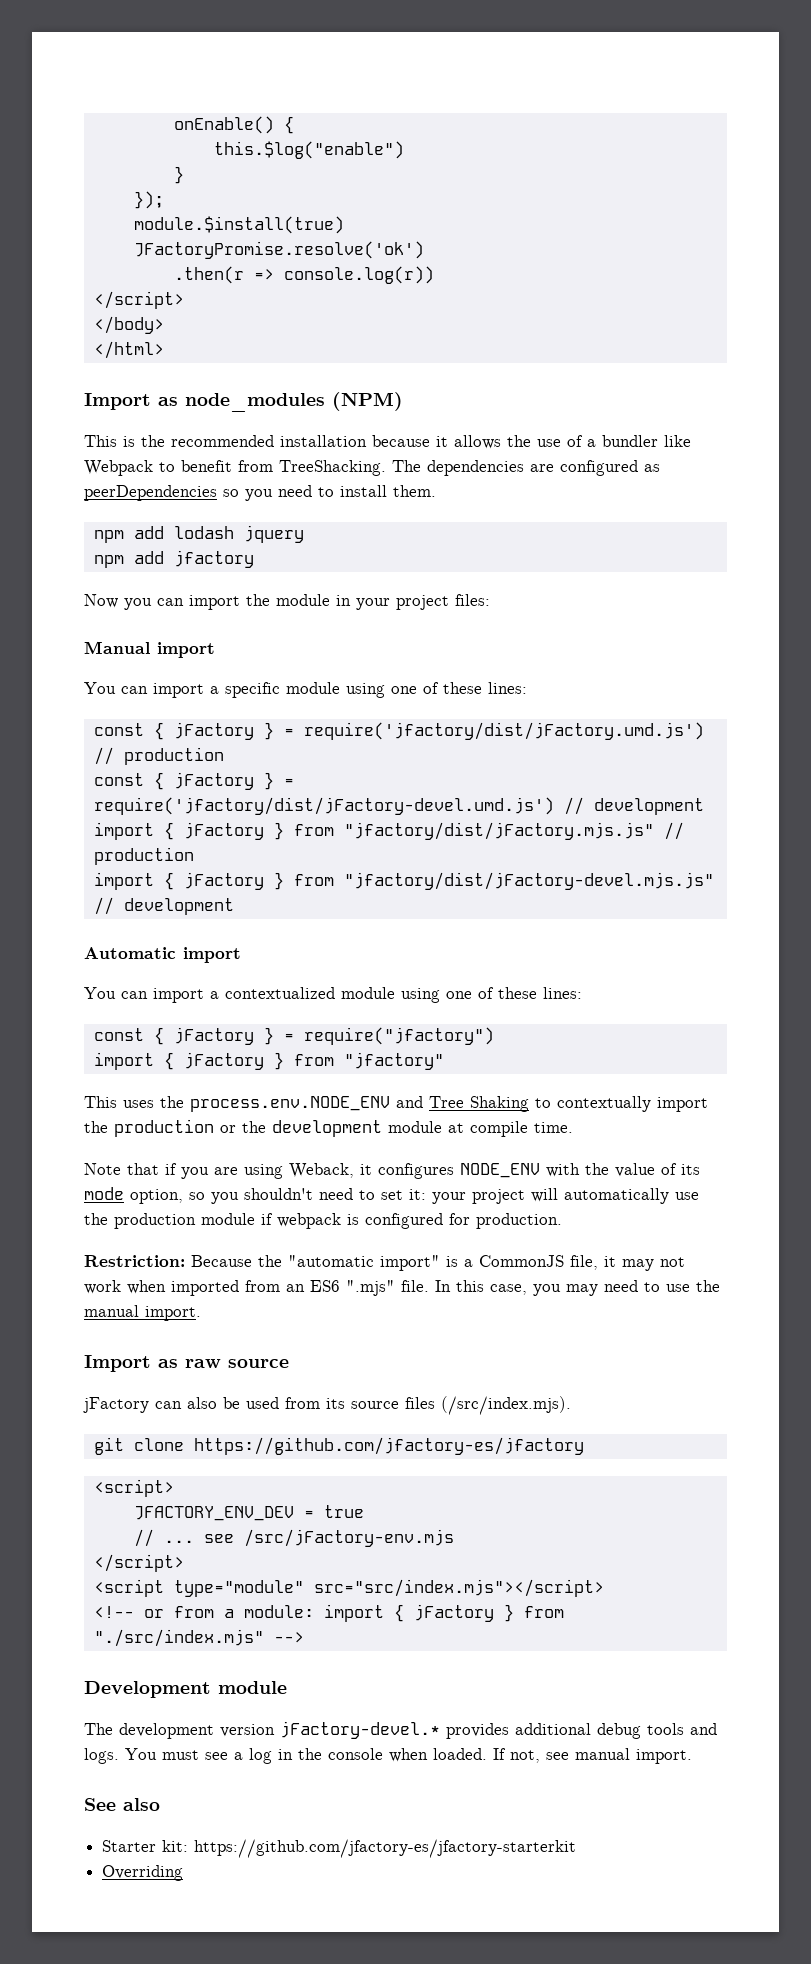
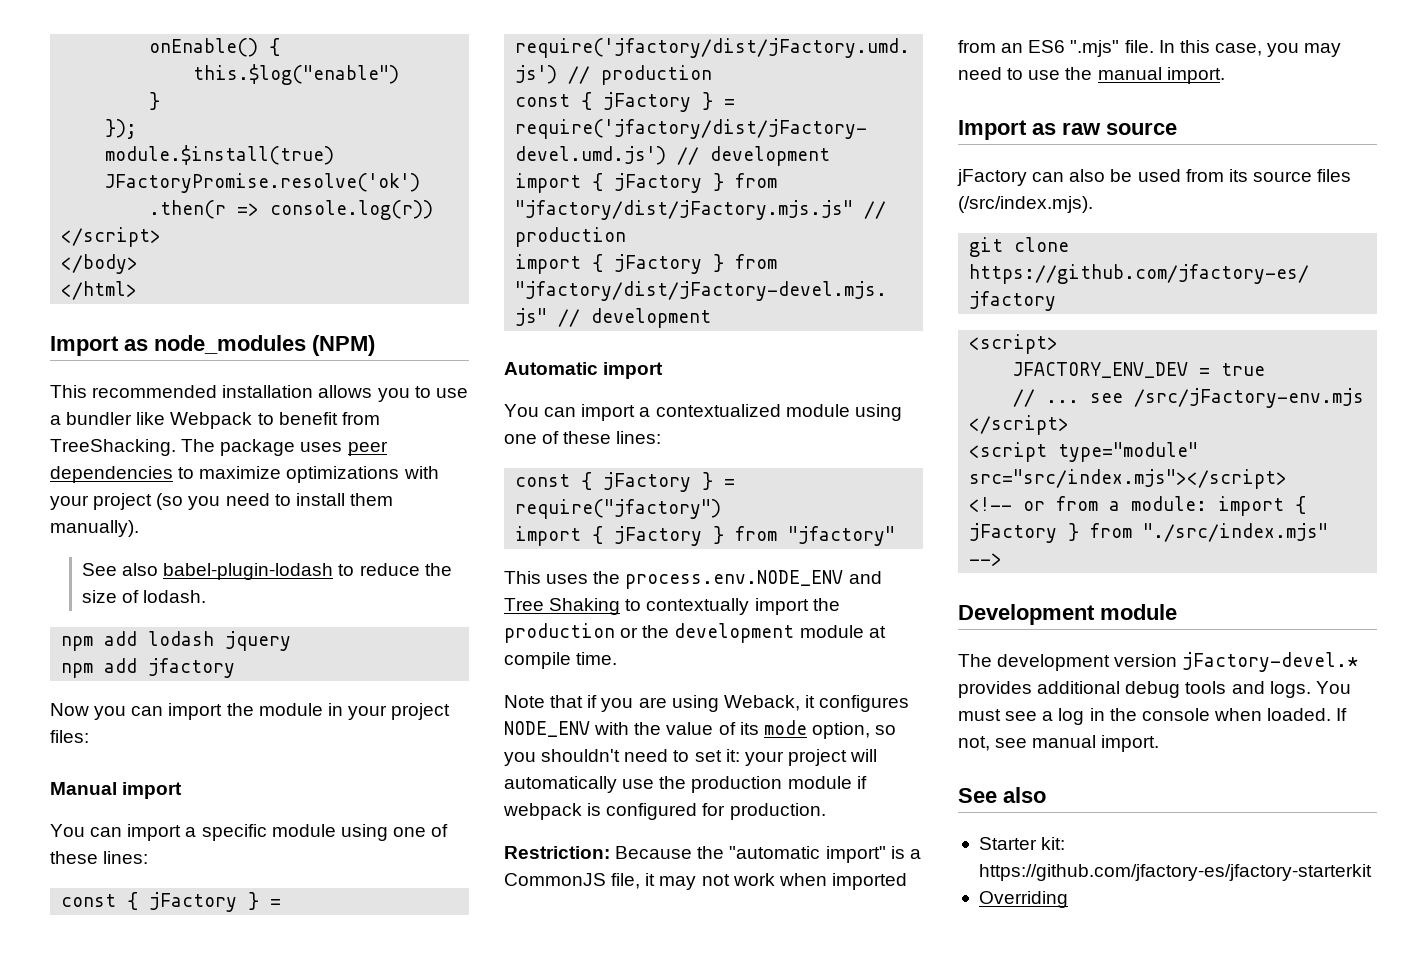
[123,435,583,449] is the recommended installation because it allows the use of -> [92,385,468,402] recommended installation allows you to use
[427,460,660,476] [84,485,436,501] dependencies are configured as peerDependencies so you need to install them. -> [220,439,388,456] [50,466,439,483] [50,493,393,510] [50,520,139,537] [82,563,452,580] [82,590,207,603] package uses peer dependencies to maximize optimizations with your project (so you need to install them manually). // See also babel-plugin-lodash to reduce the size of lodash.

